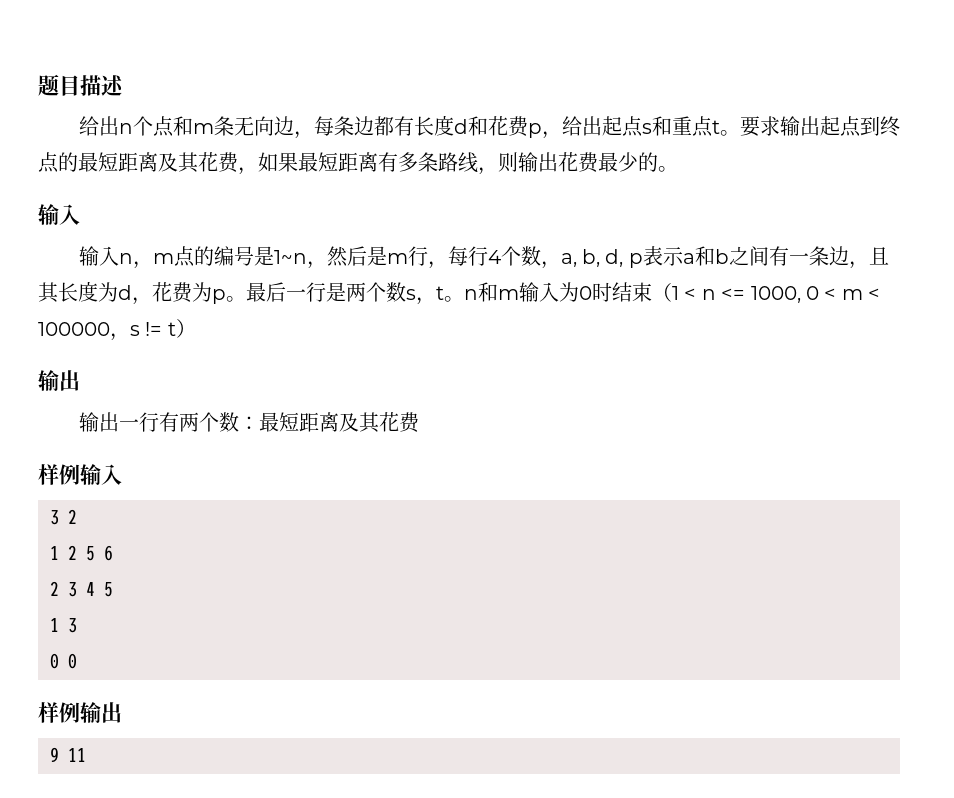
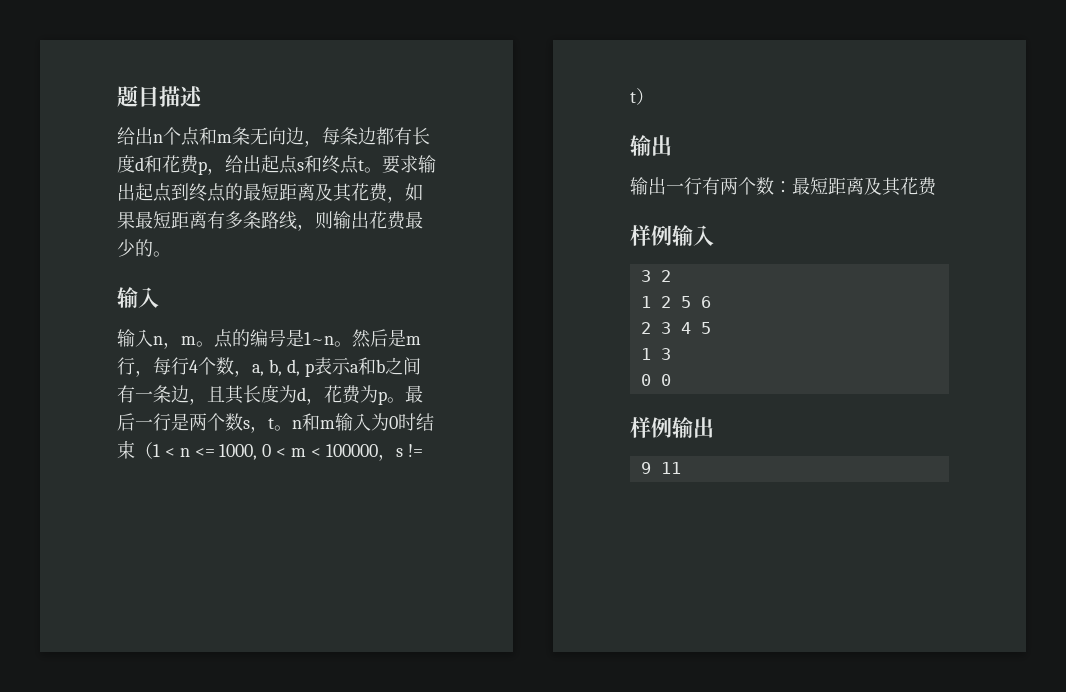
[671,116,692,135] 重 -> [322,155,340,174] 终
(174, 258) none -> [196,341,214,347] 。
[306,261,327,269] ， -> [334,341,352,347] 。

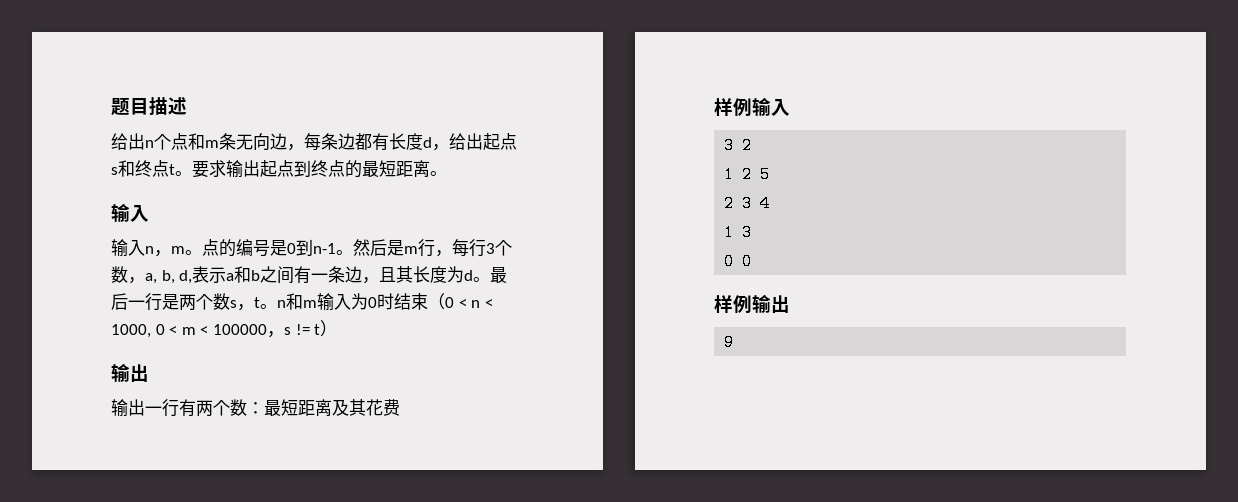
[144,155,207,175] 和花费p -> (432, 142) none
[315,183,423,203] [117,211,423,231] [117,239,153,257] 及其花费，如果最短距离有多条路线，则输出花费最少的 -> (430, 168) none
[304,332,334,345] 1~n -> [287,239,336,256] 0到n-1
[189,360,198,373] 4 -> [486,243,495,254] 3
[304,363,314,377] p -> (193, 277) none
[306,385,387,405] ，花费为p -> (474, 275) none
[153,444,160,457] 1 -> [445,297,454,308] 0
[194,448,215,457] <= -> [484,299,493,308] <
[700,296,711,308] 6 -> (771, 174) none
[700,322,711,334] 5 -> (771, 203) none
[660,462,681,474] 11 -> (735, 342) none

